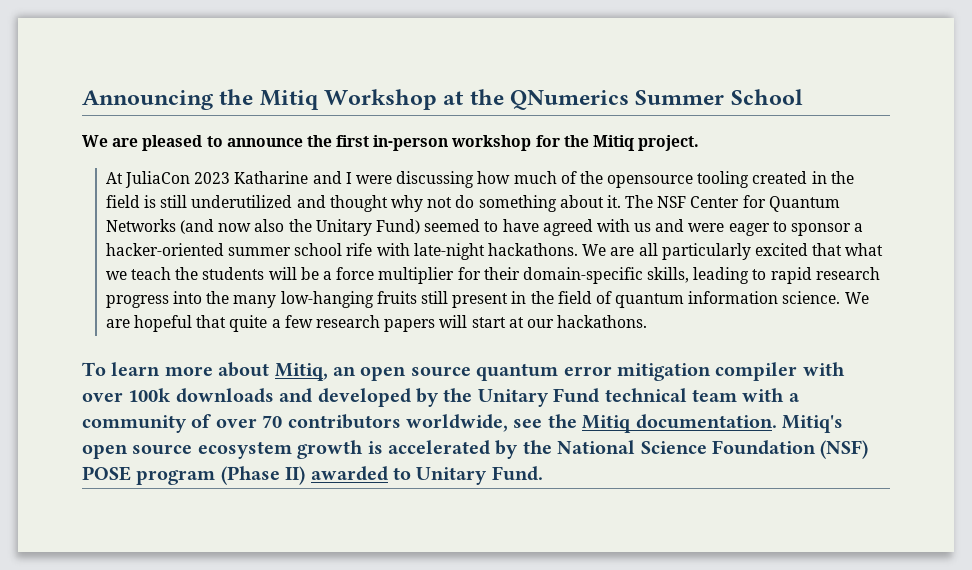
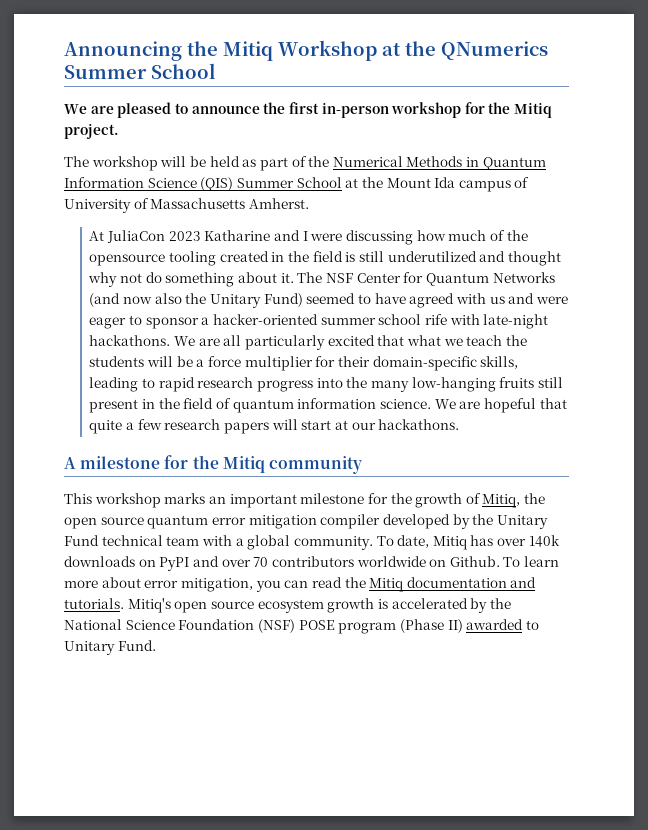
(700, 143) none -> [64,156,546,171] [64,177,530,192] [64,198,309,213] // The workshop will be held as part of the Numerical Methods in Quantum Information Science (QIS) Summer School at the Mount Ida campus of University of Massachusetts Amherst.
[82,362,356,381] To learn more about Mitiq, an -> [64,455,362,474] [64,493,546,508] A milestone for the Mitiq community // This workshop marks an important milestone for the growth of Mitiq, the
[802,362,845,376] [82,388,313,403] with over 100k downloads and -> (381, 521) none
[82,414,777,433] community of over 70 contributors worldwide, see the Mitiq documentation. -> [247,535,560,550] [64,556,560,571] [64,577,537,592] [64,598,124,609] global community. To date, Mitiq has over 140k downloads on PyPI and over 70 contributors worldwide on Github. To learn more about error mitigation, you can read the Mitiq documentation and tutorials.

